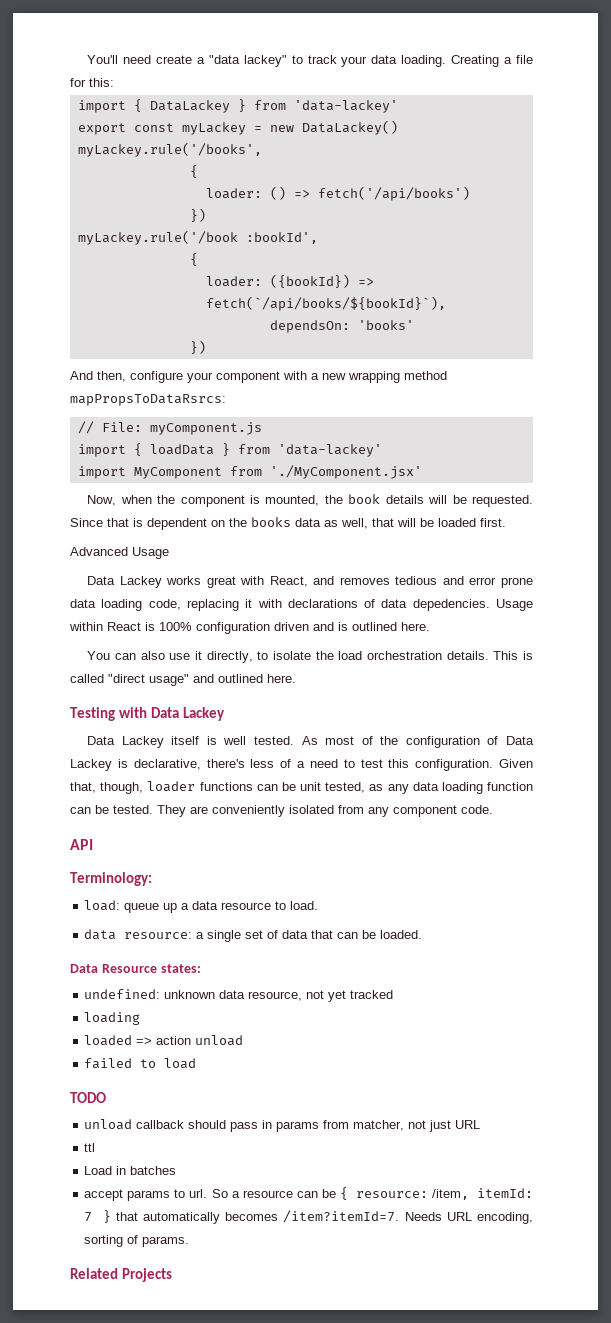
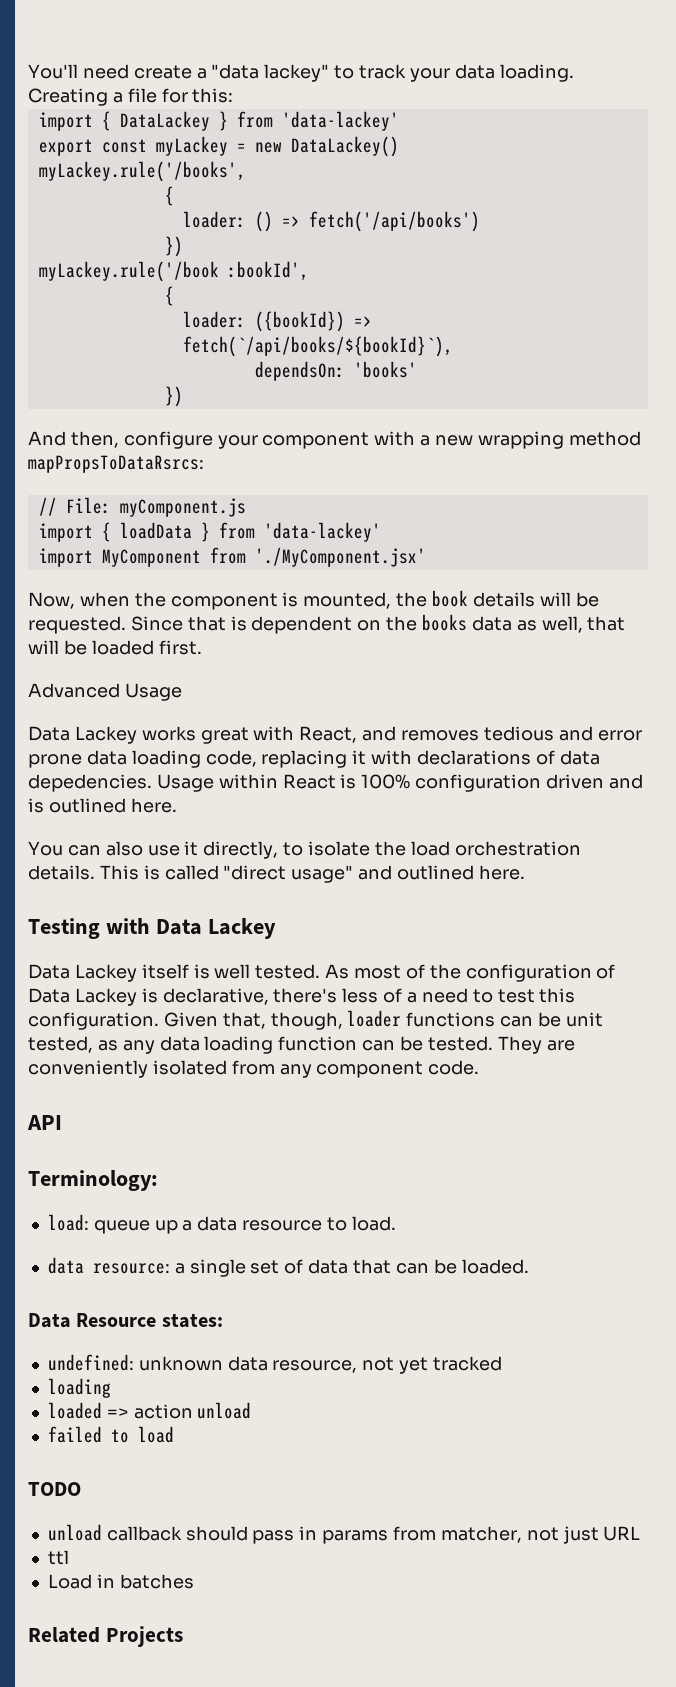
[84,1187,534,1201] [84,1210,533,1224] [84,1235,190,1247] // accept params to url. So a resource can be { resource: /item, itemId: 7 } that automatically becomes /item?itemId=7. Needs URL encoding, sorting of params. -> (194, 1581) none

